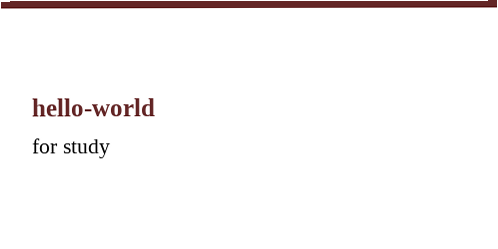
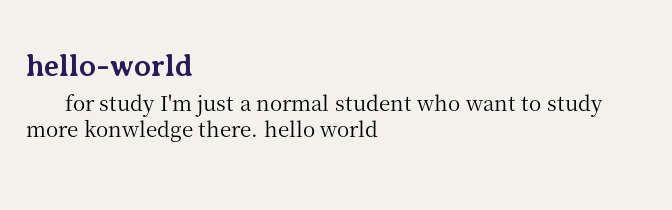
(111, 149) none -> [159,94,603,117] [26,119,379,142] I'm just a normal student who want to study more konwledge there. hello world

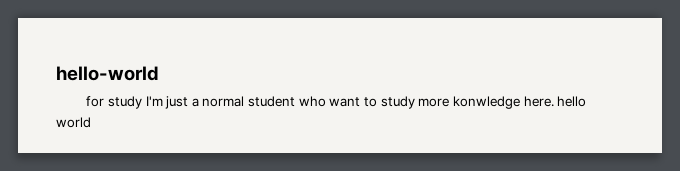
[198,120,259,137] there. -> [523,96,554,107] here.

